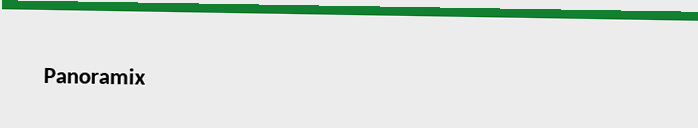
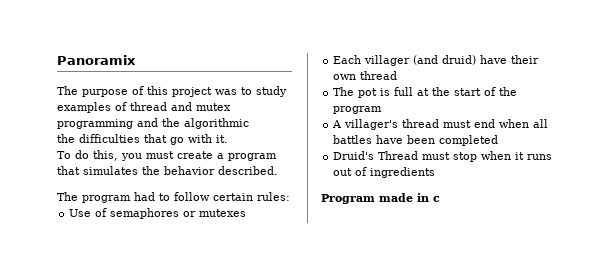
(146, 75) none -> [57,86,287,97] [57,102,231,113] [57,118,249,129] [57,134,228,145] [57,150,277,161] [57,166,278,175] [57,192,290,203] [69,208,247,219] [333,55,540,66] [333,71,398,80] [333,87,518,98] [333,106,383,114] [332,119,549,130] [333,135,499,146] [333,151,553,162] [333,167,436,178] [321,193,440,204] // The purpose of this project was to study examples of thread and mutex programming and the algorithmic // the difficulties that go with it. // To do this, you must create a program that simulates the behavior described. // The program had to follow certain rules: // Use of semaphores or mutexes // Each villager (and druid) have their own thread // The pot is full at the start of the program // A villager's thread must end when all battles have been completed // Druid's Thread must stop when it runs out of ingredients // Program made in c

